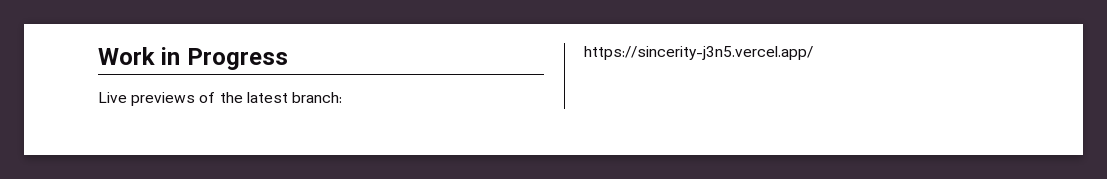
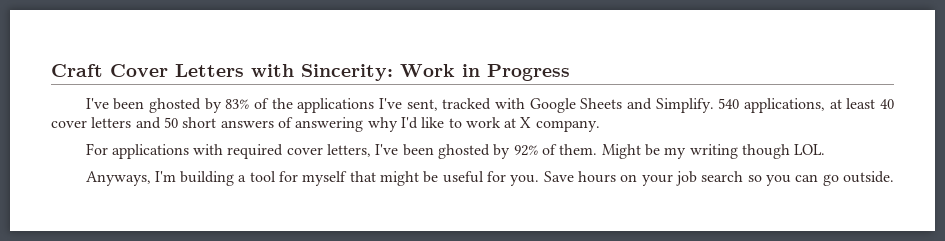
[98,47,288,70] [98,92,342,106] [584,46,813,60] Work in Progress // Live previews of the latest branch: https://sincerity-j3n5.vercel.app/ -> [51,64,570,81] [85,98,895,113] [51,117,600,132] [85,143,826,159] [85,171,894,186] Craft Cover Letters with Sincerity: Work in Progress // I've been ghosted by 83% of the applications I've sent, tracked with Google Sheets and Simplify. 540 applications, at least 40 cover letters and 50 short answers of answering why I'd like to work at X company. // For applications with required cover letters, I've been ghosted by 92% of them. Might be my writing though LOL. // Anyways, I'm building a tool for myself that might be useful for you. Save hours on your job search so you can go outside.

